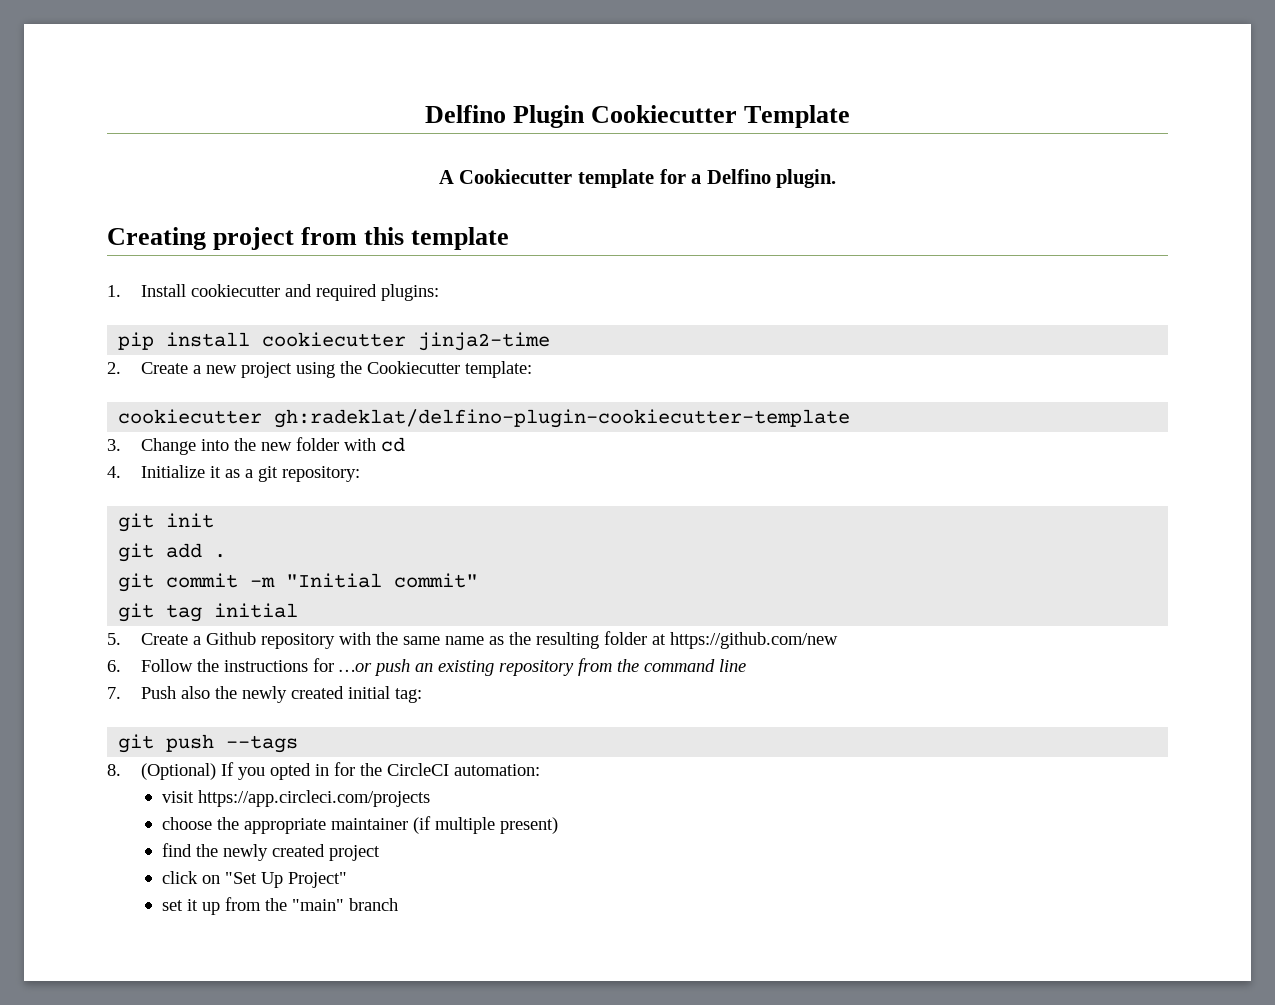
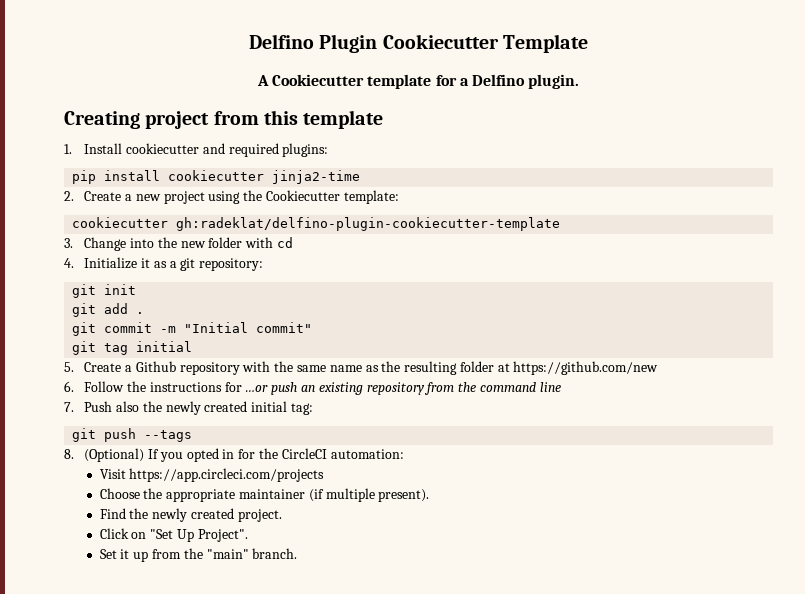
[161,791,194,803] visit -> [99,469,126,479] Visit
[161,817,212,830] choose -> [99,488,140,499] Choose
[499,817,558,834] [161,843,380,861] [161,871,198,884] present) // find the newly created project // click -> [378,489,430,502] [99,508,282,522] [99,528,129,539] present). // Find the newly created project. // Click
[287,872,347,888] [161,900,183,911] Project" // set -> [197,529,248,542] [99,549,117,559] Project". // Set
[348,898,398,911] branch -> [252,548,298,559] branch.

